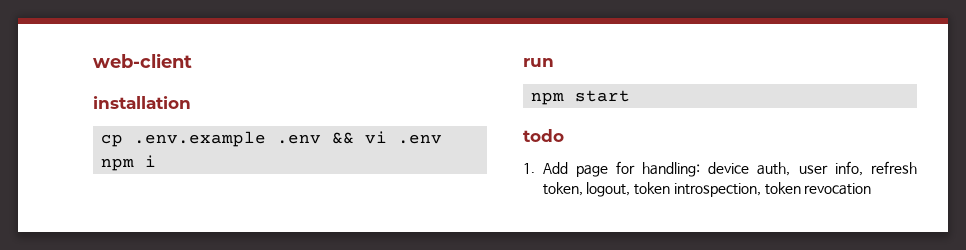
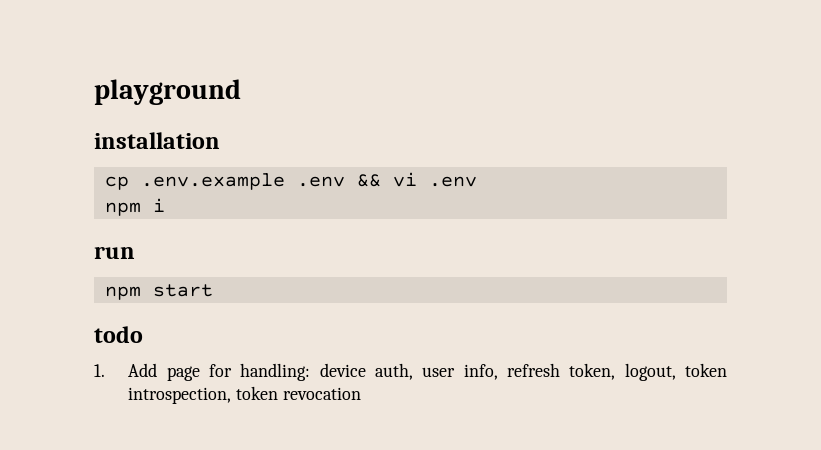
[93,53,192,68] web-client -> [94,79,241,105] playground

